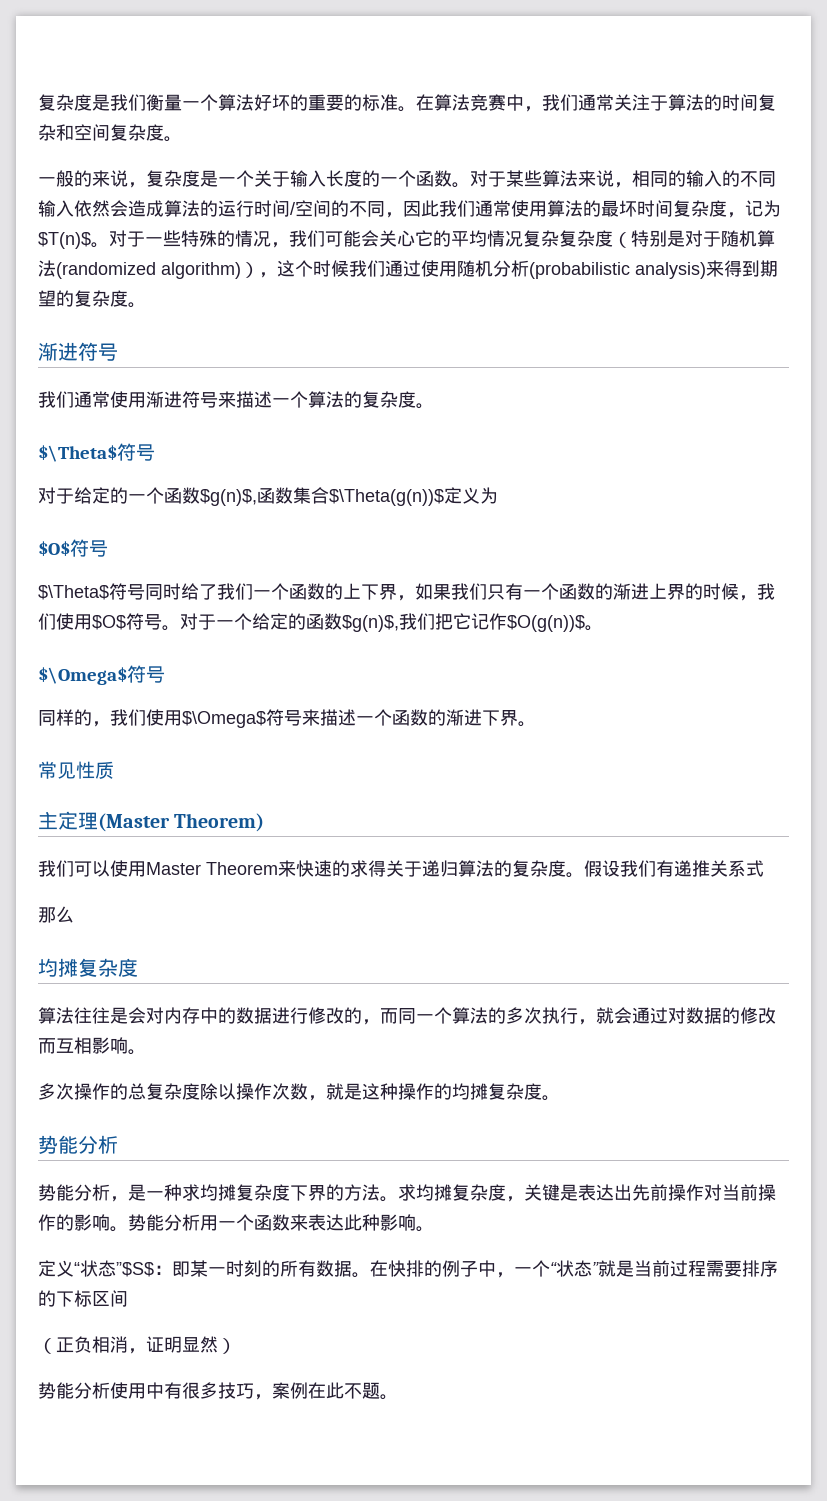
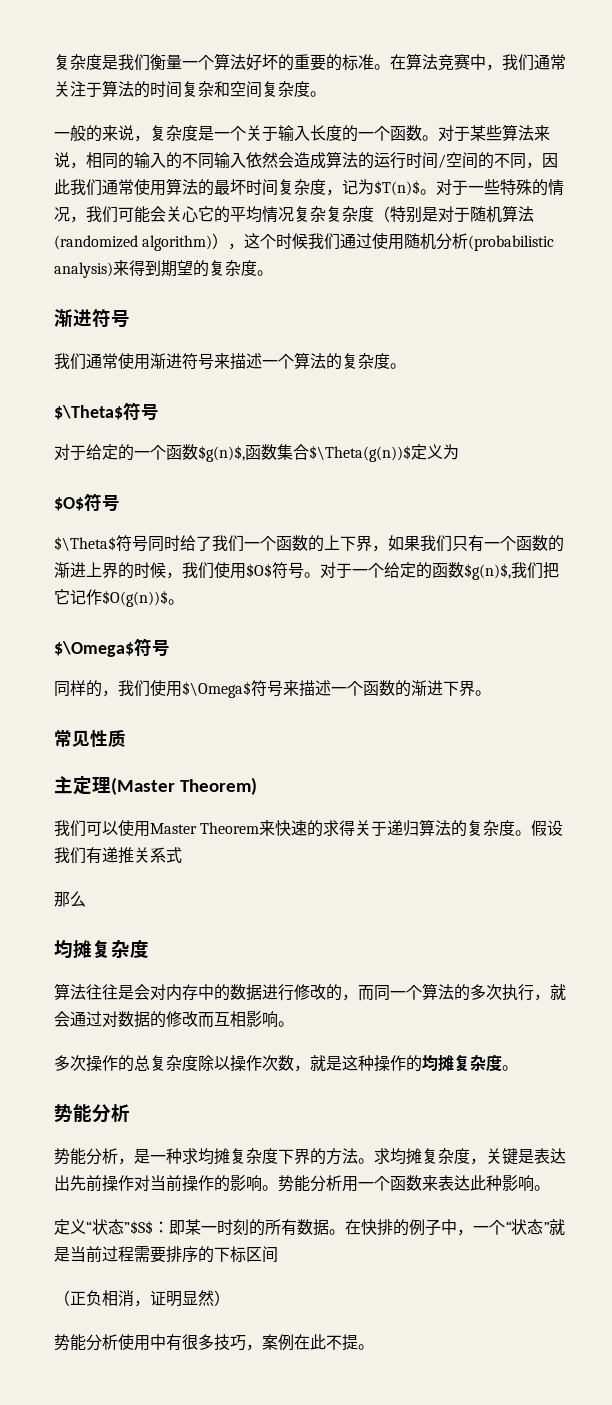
[362,1382,380,1399] 题 -> [342,1334,358,1351] 提

